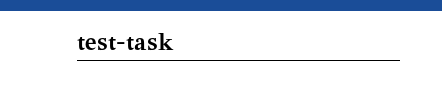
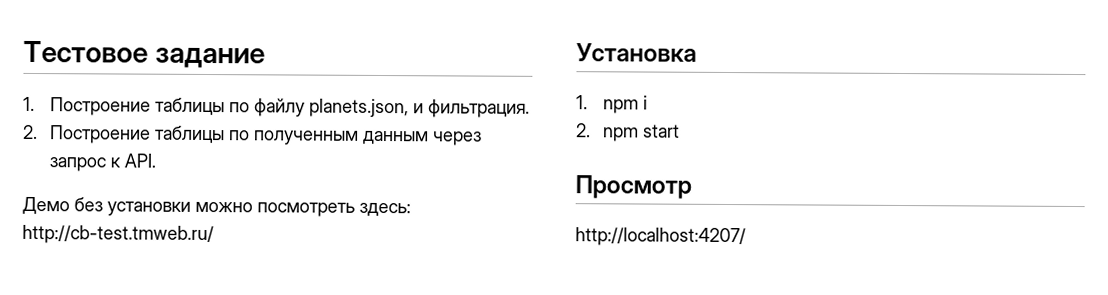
[77,33,174,51] test-task -> [23,40,265,69] [23,96,530,118] [23,124,482,146] [48,153,156,172] [22,196,411,217] [22,224,214,245] [576,43,697,62] [576,95,648,114] [576,123,680,142] [575,175,692,199] [575,227,746,247] Тестовое задание // 1. Построение таблицы по файлу planets.json, и фильтрация. // 2. Построение таблицы по полученным данным через запрос к API. // Демо без установки можно посмотреть здесь: http://cb-test.tmweb.ru/ // Установка // 1. npm i // 2. npm start // Просмотр // http://localhost:4207/

